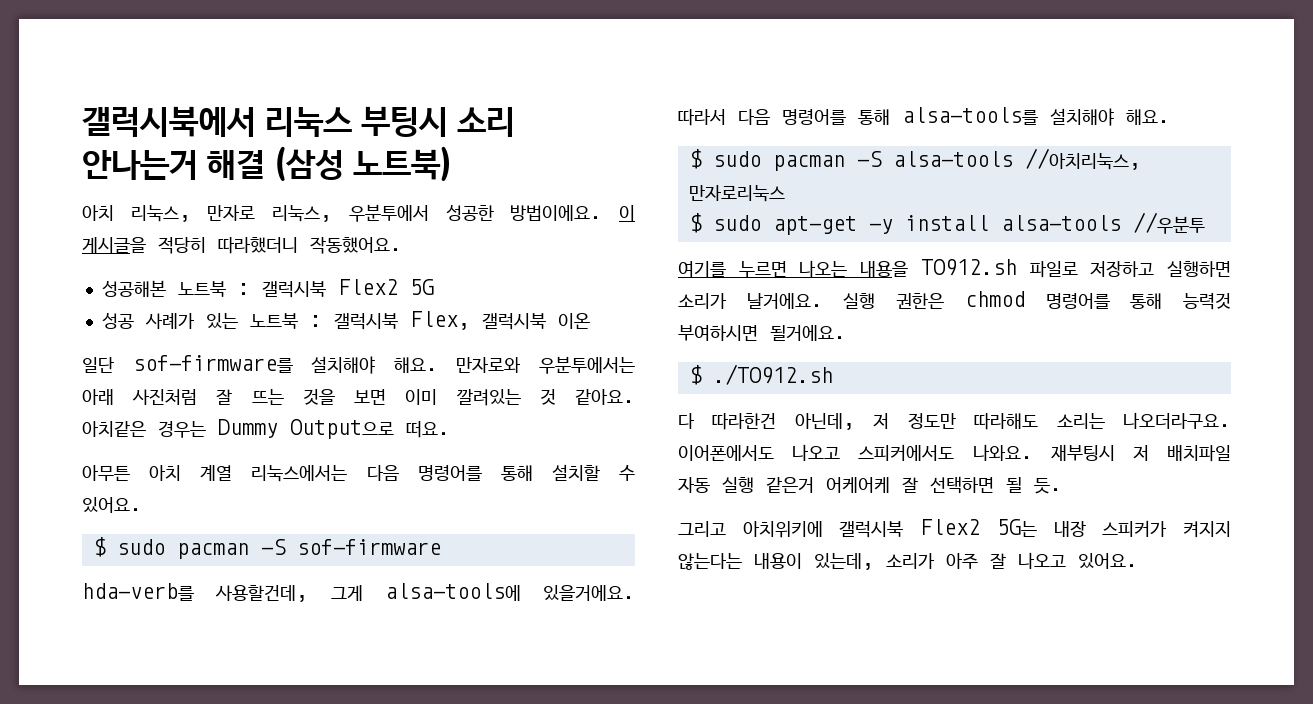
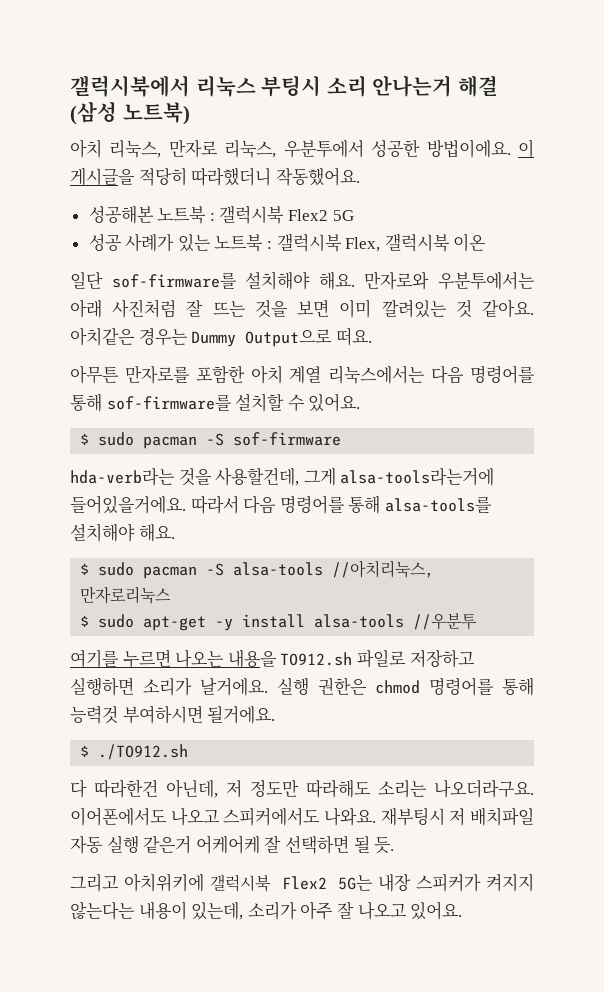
(130, 473) none -> [124,365,245,384] 만자로를 포함한
(533, 473) none -> [106,395,232,411] sof-firmware를
[82,583,635,602] hda-verb를 사용할건데, 그게 alsa-tools에 있을거에요. -> [70,467,495,486] [70,495,186,514] hda-verb라는 것을 사용할건데, 그게 alsa-tools라는거에 들어있을거에요.

